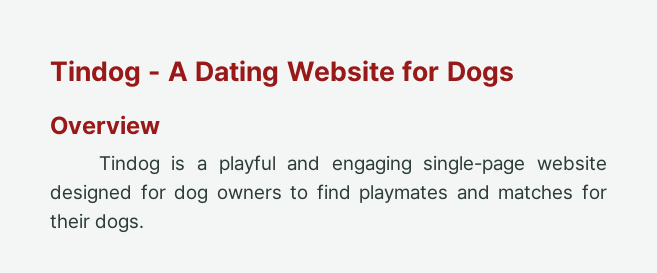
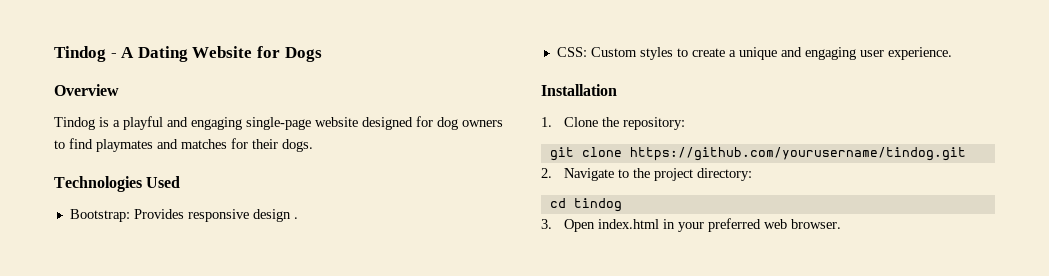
(145, 223) none -> [54,176,181,192] [69,209,298,222] [556,47,952,60] [541,84,617,96] [541,117,686,130] [549,147,966,161] [541,168,753,181] [549,198,622,212] [541,218,842,232] // Technologies Used // Bootstrap: Provides responsive design . // CSS: Custom styles to create a unique and engaging user experience. // Installation // 1. Clone the repository: // git clone https://github.com/yourusername/tindog.git // 2. Navigate to the project directory: // cd tindog // 3. Open index.html in your preferred web browser.

